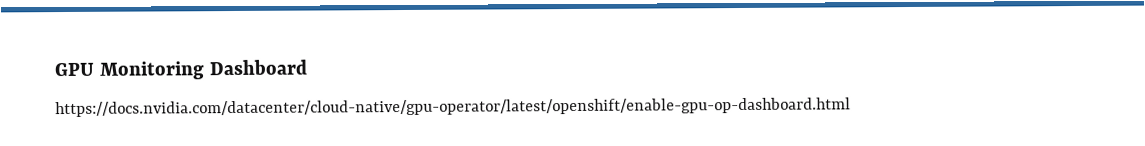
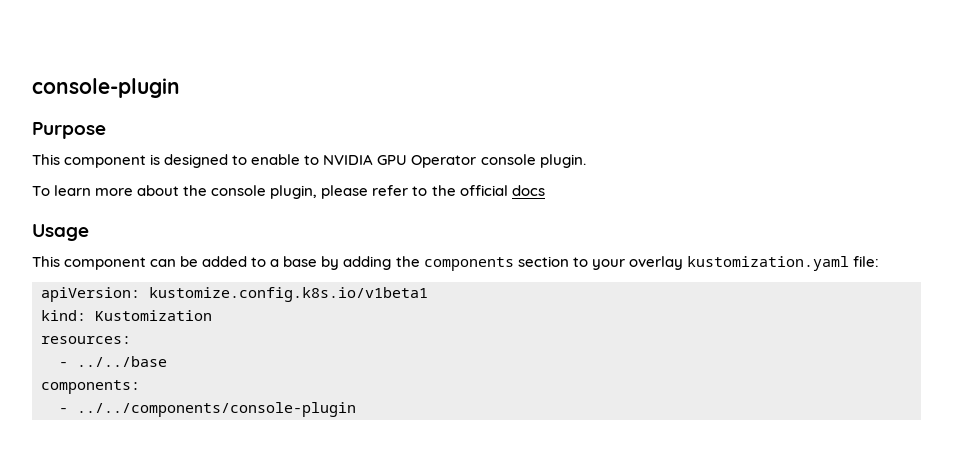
[54,59,308,80] [55,97,851,118] GPU Monitoring Dashboard // https://docs.nvidia.com/datacenter/cloud-native/gpu-operator/latest/openshift/enable-gpu-op-dashboard.html -> [32,78,180,98] [32,122,106,139] [32,154,586,168] [32,185,545,199] [32,224,89,241] [32,256,879,271] [41,287,428,302] [41,310,212,321] [41,336,131,344] [59,356,167,367] [41,380,140,394] [59,402,356,417] console-plugin // Purpose // This component is designed to enable to NVIDIA GPU Operator console plugin. // To learn more about the console plugin, please refer to the official docs // Usage // This component can be added to a base by adding the components section to your overlay kustomization.yaml file: // apiVersion: kustomize.config.k8s.io/v1beta1 // kind: Kustomization // resources: // - ../../base // components: // - ../../components/console-plugin

